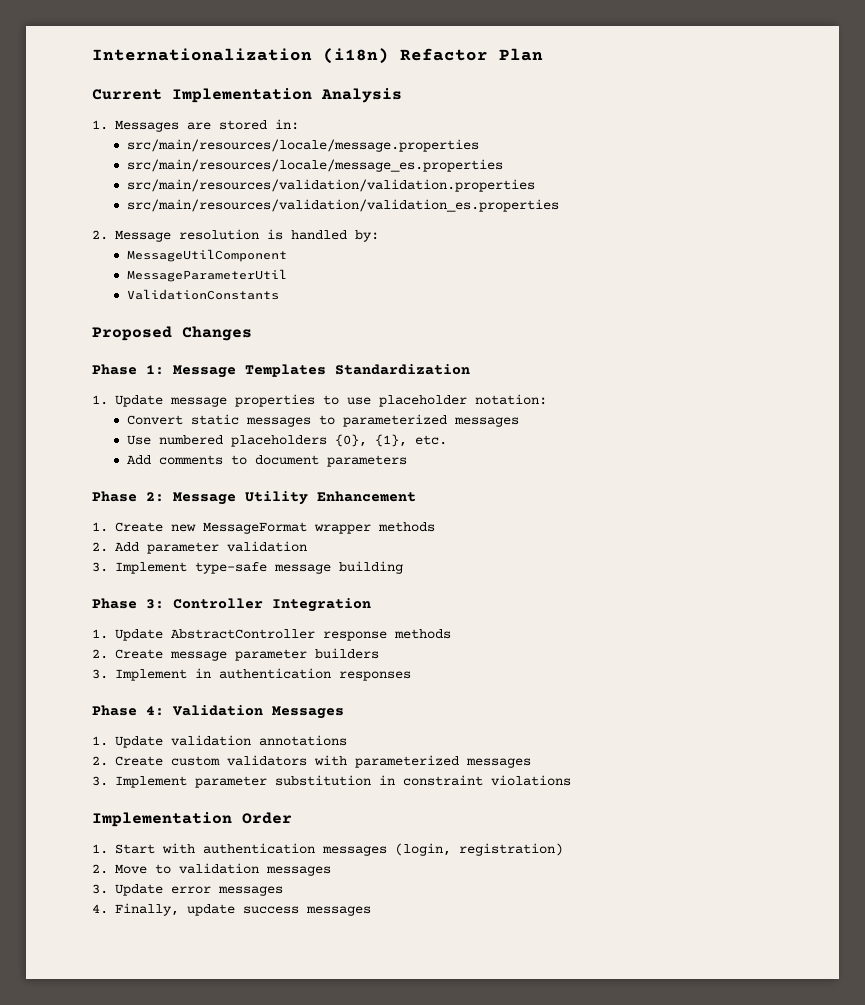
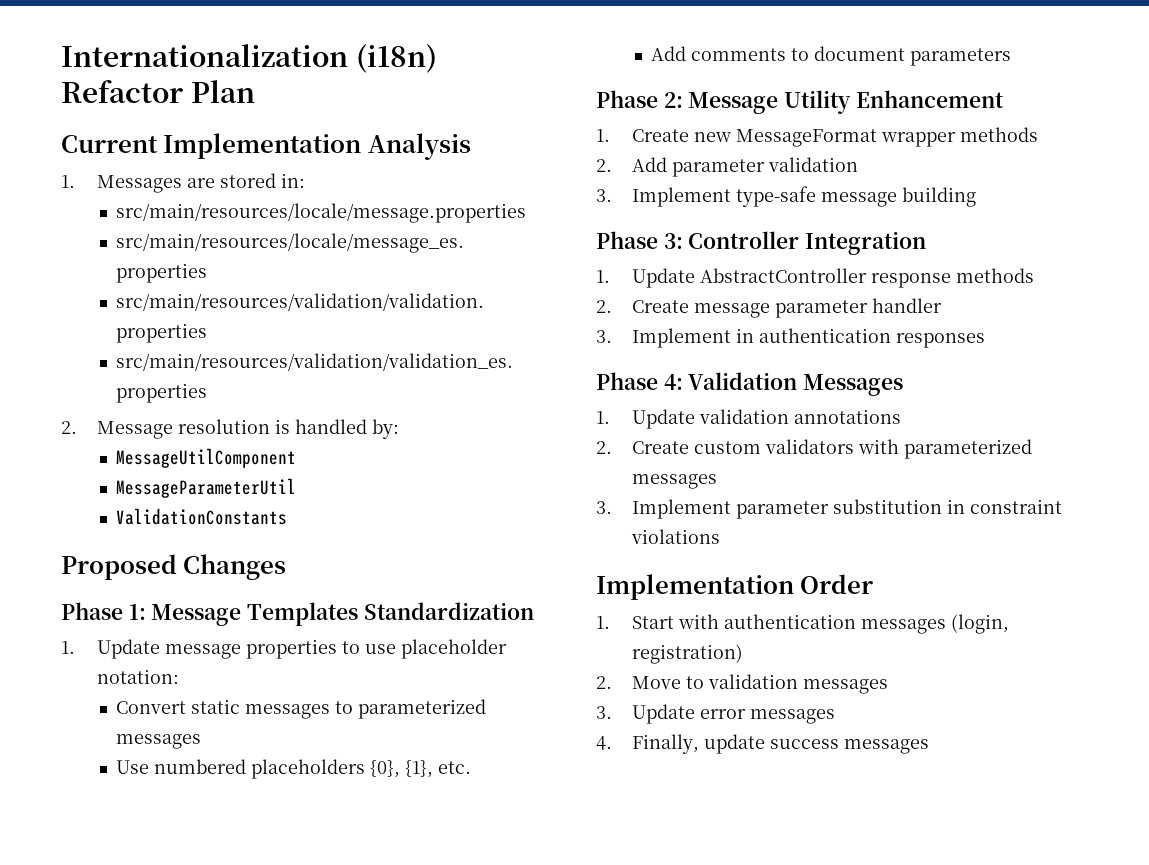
[315,648,379,659] builders -> [871,298,942,313] handler

